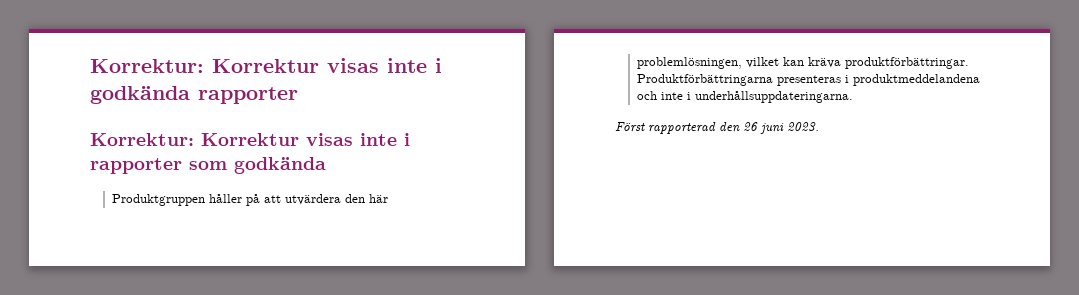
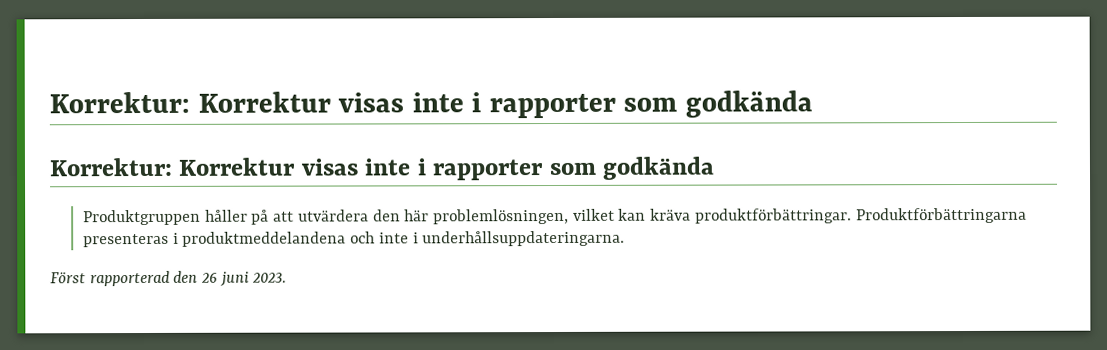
[90,58,442,73] [90,86,298,104] Korrektur: Korrektur visas inte i godkända rapporter -> [49,90,813,119] Korrektur: Korrektur visas inte i rapporter som godkända

